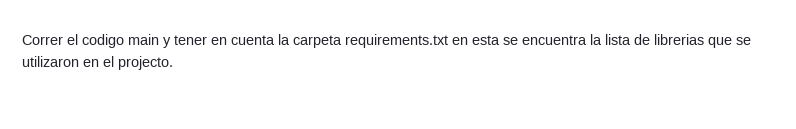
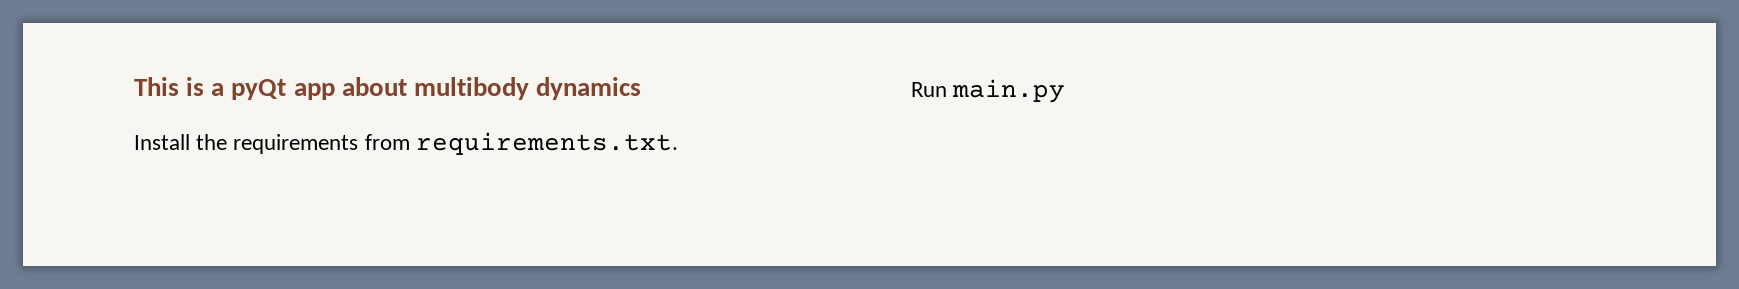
[22,34,751,48] [22,56,173,70] Correr el codigo main y tener en cuenta la carpeta requirements.txt en esta se encuentra la lista de librerias que se utilizaron en el projecto. -> [134,77,642,100] [134,132,678,155] [911,79,1066,103] This is a pyQt app about multibody dynamics // Install the requirements from requirements.txt. // Run main.py

